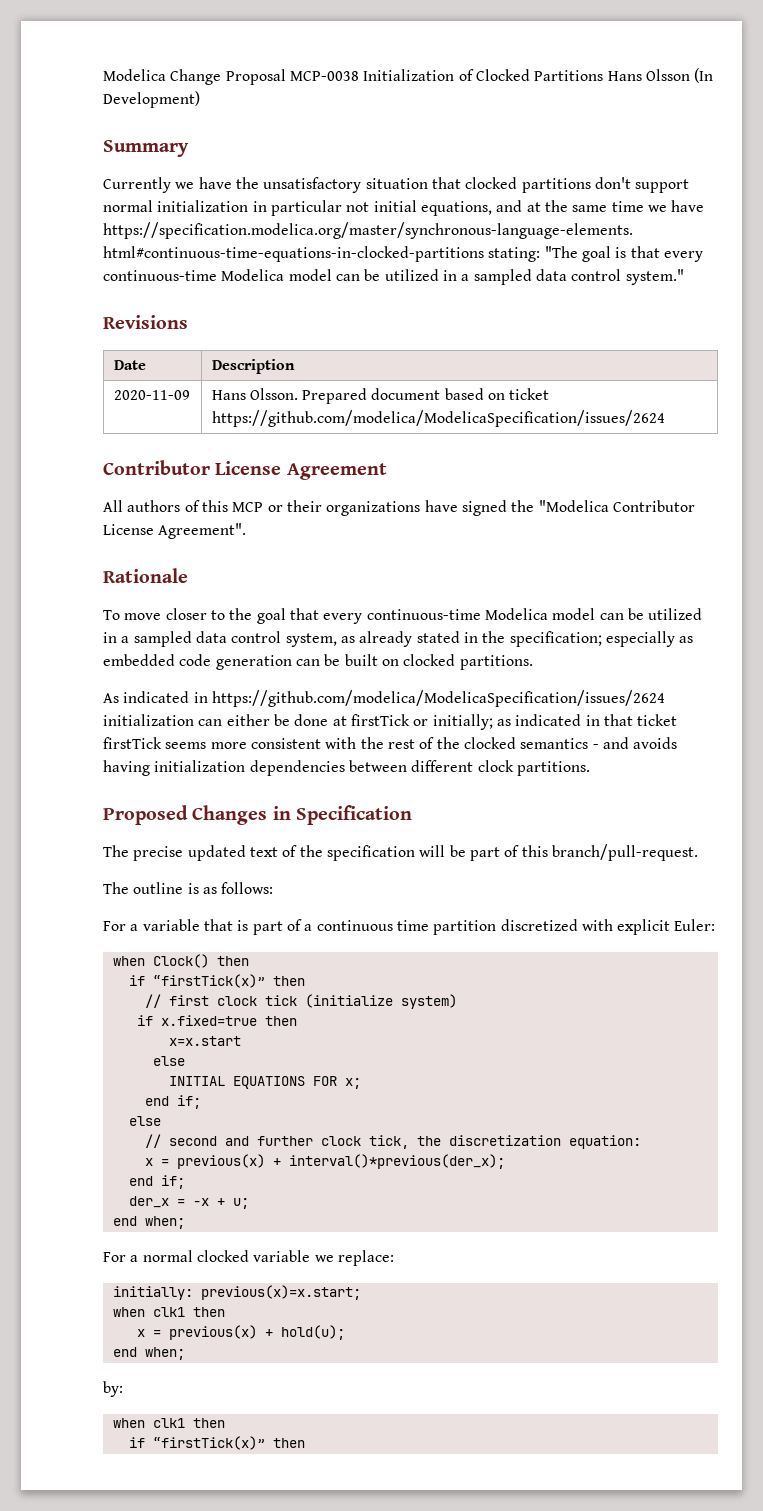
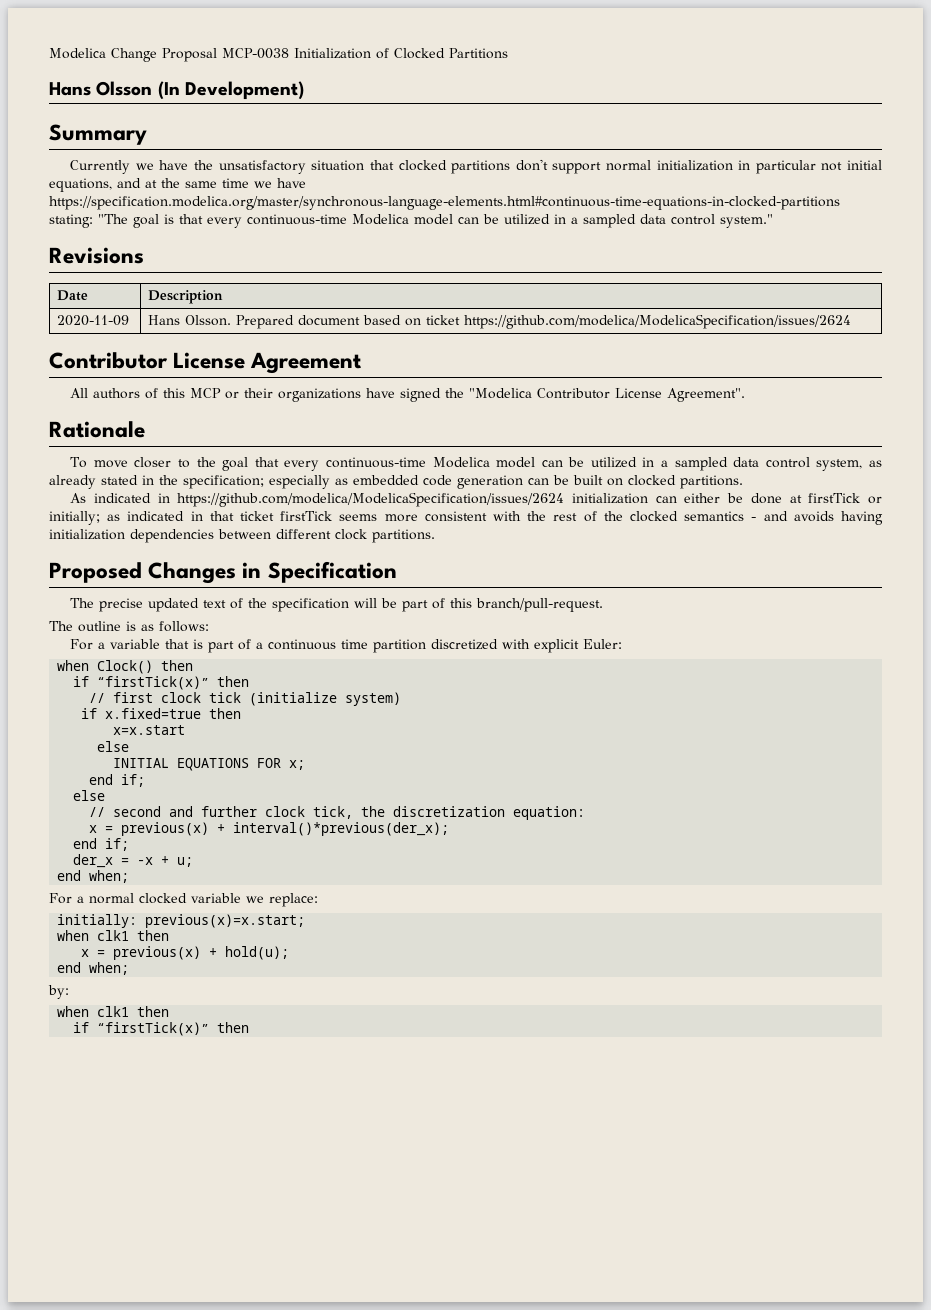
(604, 75) none -> (508, 53) //

